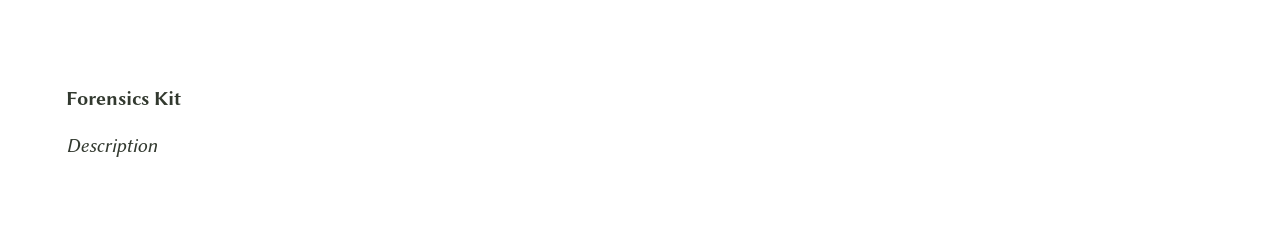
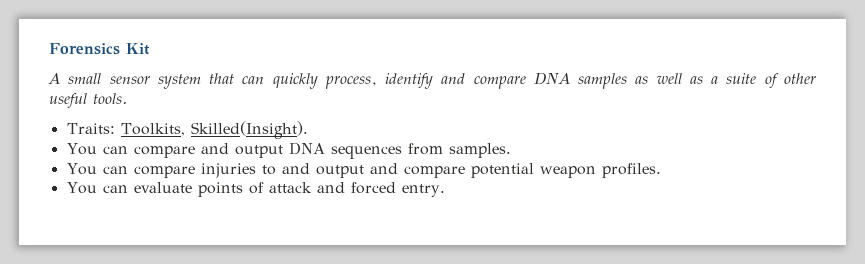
[66,139,158,157] Description -> [48,72,817,89] [49,93,127,108] [66,121,308,139] [66,142,511,159] [66,163,661,178] [66,182,445,197] A small sensor system that can quickly process, identify and compare DNA samples as well as a suite of other useful tools. // Traits: Toolkits, Skilled(Insight). // You can compare and output DNA sequences from samples. // You can compare injuries to and output and compare potential weapon profiles. // You can evaluate points of attack and forced entry.

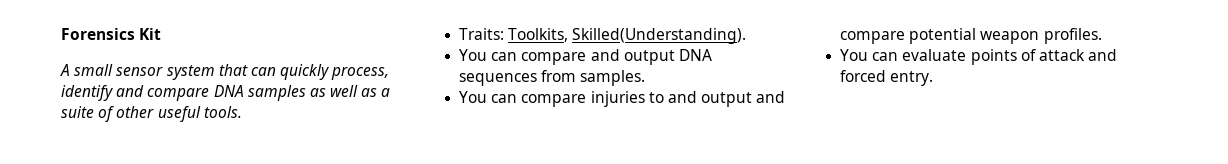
[190,121,308,139] Skilled(Insight). -> [572,28,747,44] Skilled(Understanding).

